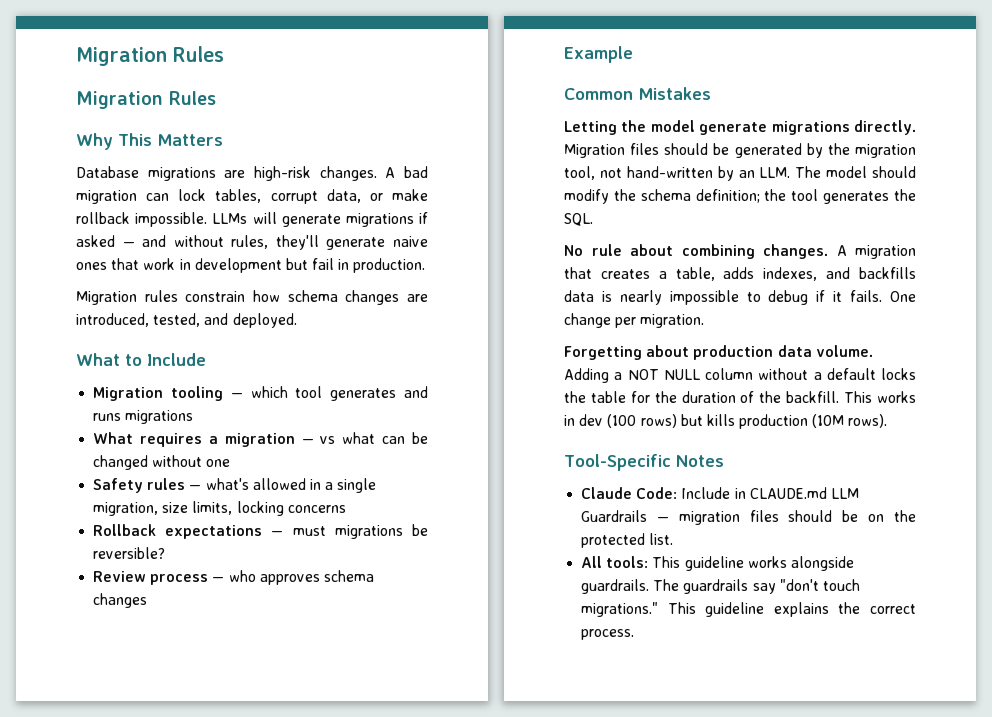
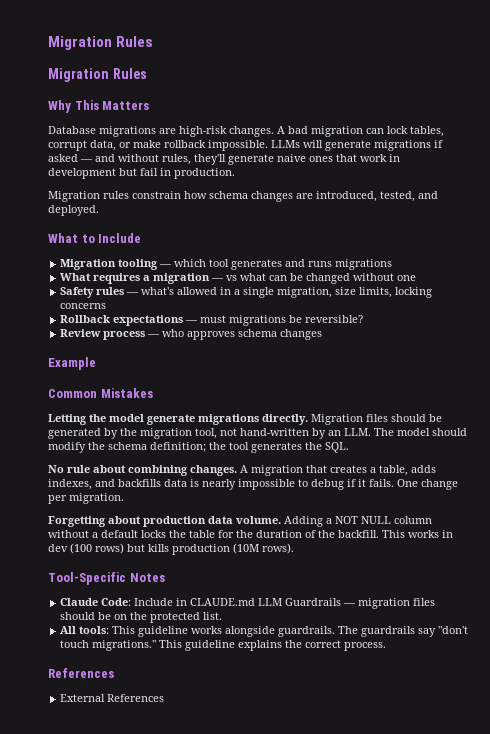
(635, 634) none -> [48,668,114,678] [60,694,165,702] // References // External References

